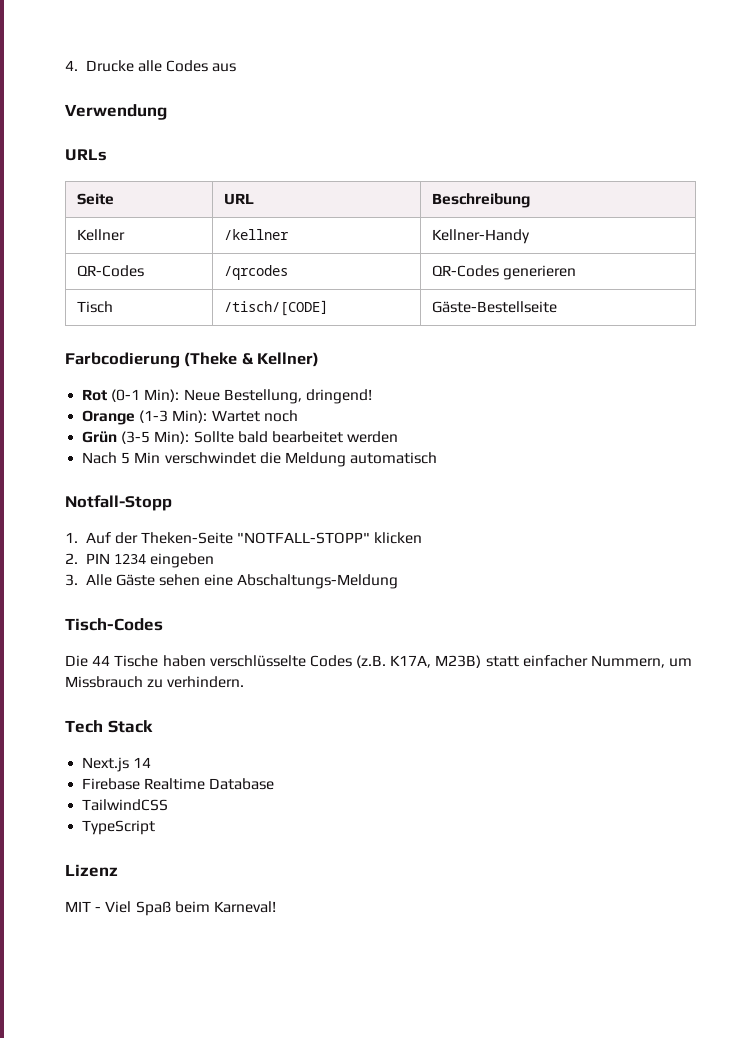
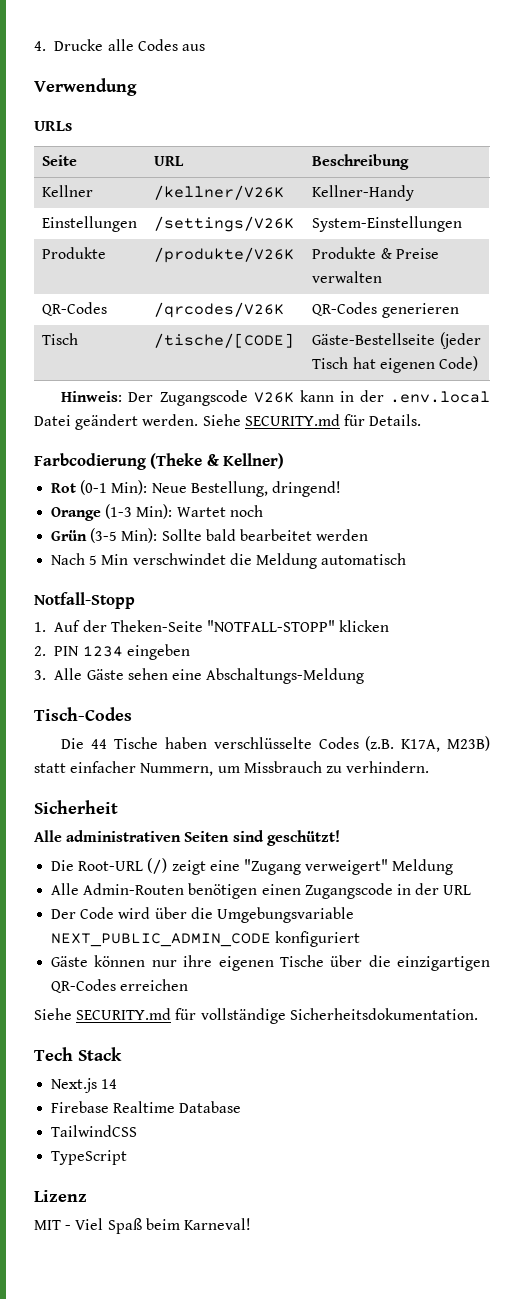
[223,229,289,240] /kellner -> [154,185,285,200] /kellner/V26K
(530, 236) none -> [42,216,138,232] [154,216,295,232] [312,216,463,232] [42,247,107,259] [154,247,295,263] [312,247,439,259] [312,271,383,283] // Einstellungen | /settings/V26K | System-Einstellungen // Produkte | /produkte/V26K | Produkte & Preise verwalten
[223,265,288,280] /qrcodes -> [154,302,285,318] /qrcodes/V26K
[223,300,328,316] /tisch/[CODE] -> [154,333,295,348] /tische/[CODE]
(557, 307) none -> [439,332,481,349] [312,356,479,373] [61,390,490,406] [34,414,422,430] (jeder Tisch hat eigenen Code) // Hinweis: Der Zugangscode V26K kann in der .env.local Datei geändert werden. Siehe SECURITY.md für Details.
(245, 682) none -> [34,800,118,814] [34,830,340,846] [51,858,454,875] [51,883,472,899] [51,907,354,923] [51,931,361,947] [51,955,490,971] [51,979,189,993] [34,1008,478,1024] // Sicherheit // Alle administrativen Seiten sind geschützt! // Die Root-URL (/) zeigt eine "Zugang verweigert" Meldung // Alle Admin-Routen benötigen einen Zugangscode in der URL // Der Code wird über die Umgebungsvariable NEXT_PUBLIC_ADMIN_CODE konfiguriert // Gäste können nur ihre eigenen Tische über die einzigartigen QR-Codes erreichen // Siehe SECURITY.md für vollständige Sicherheitsdokumentation.

